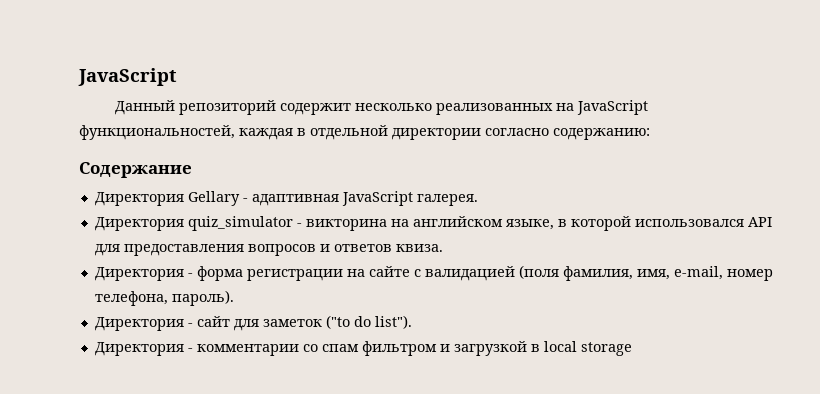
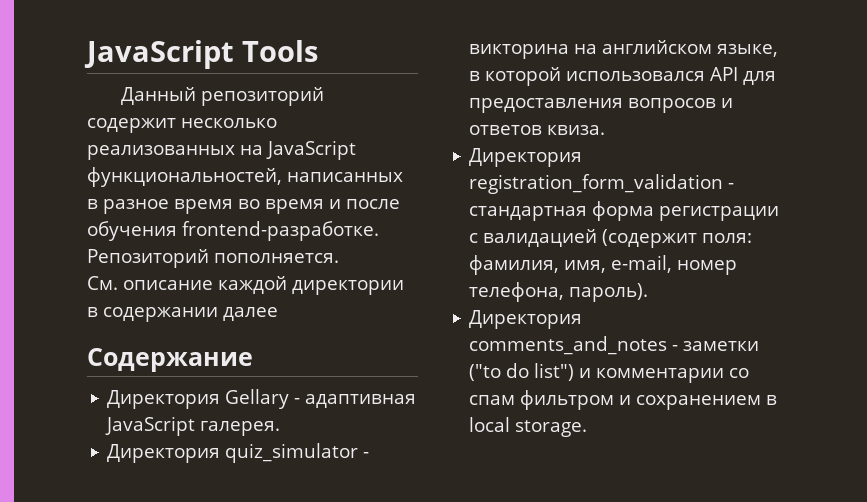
[78,68,177,86] JavaScript -> [84,40,318,69] JavaScript Tools
[239,125,650,140] каждая в отдельной директории согласно содержанию: -> [287,172,403,182] [87,199,400,214] [87,221,379,241] [87,249,339,268] [87,276,404,295] [87,307,278,322] написанных в разное время во время и после обучения frontend-разработке. Репозиторий пополняется. // См. описание каждой директории в содержании далее
[187,265,559,281] - форма регистрации на сайте с валидацией (поля -> [469,174,735,194] [469,201,780,221] [469,229,753,248] registration_form_validation - стандартная форма регистрации с валидацией (содержит поля:
[187,315,412,331] [94,342,193,356] - сайт для заметок ("to do list"). // Директория - -> [469,336,760,355] [469,363,592,381] comments_and_notes - заметки ("to do list") и
[453,341,527,356] загрузкой -> [636,395,762,410] сохранением
[580,342,632,356] storage -> [515,420,588,437] storage.

